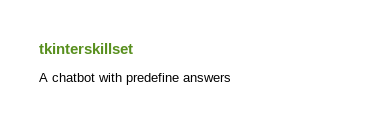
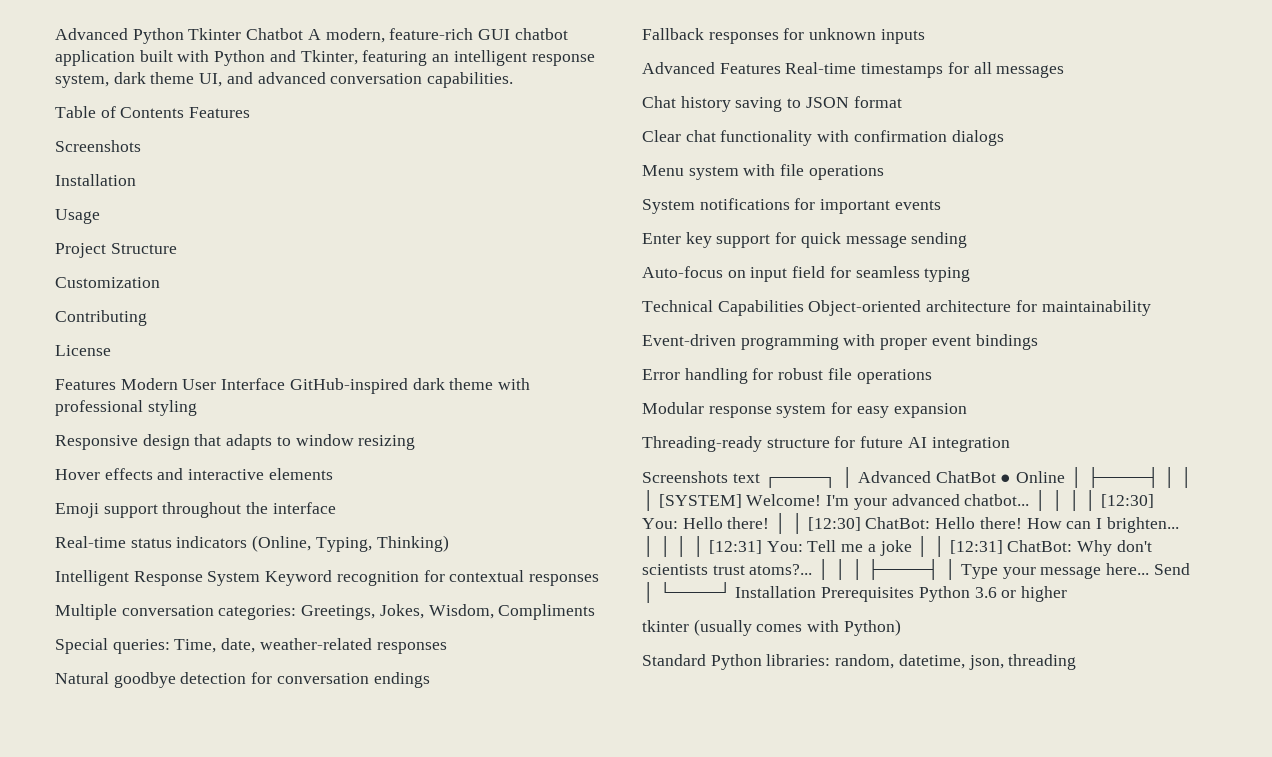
[39,43,133,54] [39,73,231,85] tkinterskillset // A chatbot with predefine answers -> [55,28,568,44] [55,50,595,66] [55,72,514,88] [55,106,251,118] [55,140,141,152] [55,174,136,186] [55,209,100,224] [55,243,177,258] [55,277,160,288] [55,310,147,326] [55,345,111,356] [55,378,531,394] [55,400,197,416] [55,434,416,450] [55,468,333,480] [55,502,336,518] [55,535,449,552] [55,570,600,586] [55,604,596,620] [55,638,447,654] [55,672,430,688] [642,28,925,44] [642,62,1065,78] [642,96,902,112] [642,130,1004,146] [642,164,884,180] [642,198,941,214] [642,232,968,248] [642,266,971,282] [642,300,1151,316] [642,334,1038,350] [642,368,932,384] [642,402,967,418] [642,436,1010,452] [642,467,1192,488] [642,490,1154,511] [642,513,1179,534] [642,536,1152,557] [642,559,1190,580] [642,582,1068,603] [642,619,901,636] [642,654,1077,670] Advanced Python Tkinter Chatbot A modern, feature-rich GUI chatbot application built with Python and Tkinter, featuring an intelligent response system, dark theme UI, and advanced conversation capabilities. // Table of Contents Features // Screenshots // Installation // Usage // Project Structure // Customization // Contributing // License // Features Modern User Interface GitHub-inspired dark theme with professional styling // Responsive design that adapts to window resizing // Hover effects and interactive elements // Emoji support throughout the interface // Real-time status indicators (Online, Typing, Thinking) // Intelligent Response System Keyword recognition for contextual responses // Multiple conversation categories: Greetings, Jokes, Wisdom, Compliments // Special queries: Time, date, weather-related responses // Natural goodbye detection for conversation endings // Fallback responses for unknown inputs // Advanced Features Real-time timestamps for all messages // Chat history saving to JSON format // Clear chat functionality with confirmation dialogs // Menu system with file operations // System notifications for important events // Enter key support for quick message sending // Auto-focus on input field for seamless typing // Technical Capabilities Object-oriented architecture for maintainability // Event-driven programming with proper event bindings // Error handling for robust file operations // Modular response system for easy expansion // Threading-ready structure for future AI integration // Screenshots text ┌────┐ │ Advanced ChatBot ● Online │ ├────┤ │ │ │ [SYSTEM] Welcome! I'm your advanced chatbot... │ │ │ │ [12:30] You: Hello there! │ │ [12:30] ChatBot: Hello there! How can I brighten... │ │ │ │ [12:31] You: Tell me a joke │ │ [12:31] ChatBot: Why don't scientists trust atoms?... │ │ │ ├────┤ │ Type your message here... Send │ └────┘ Installation Prerequisites Python 3.6 or higher // tkinter (usually comes with Python) // Standard Python libraries: random, datetime, json, threading

